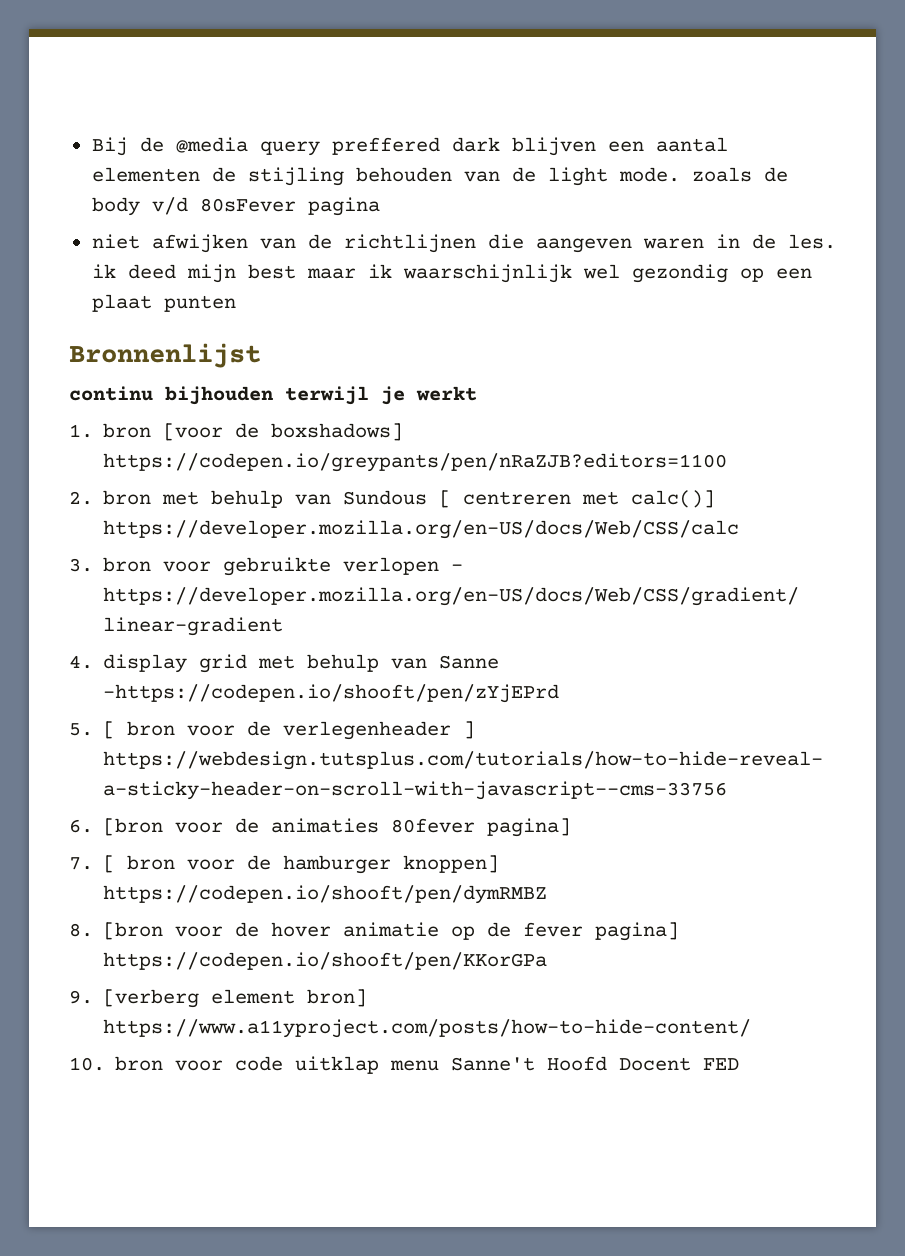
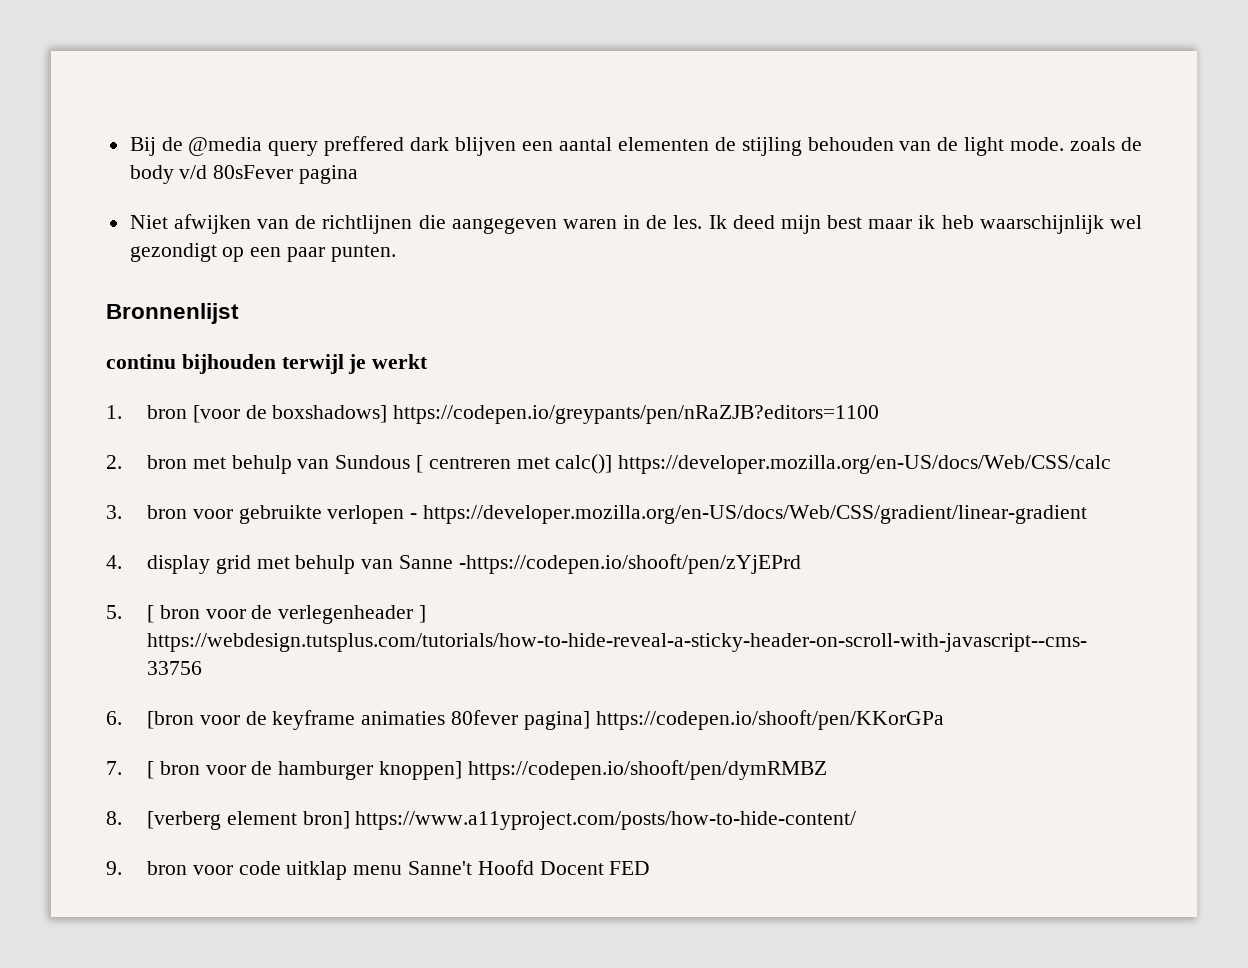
[91,234,140,249] niet -> [129,215,168,229] Niet
[535,238,632,253] aangeven -> [451,218,557,234] aangegeven
[91,264,116,278] ik -> [708,215,727,229] Ik
(392, 271) none -> [941,215,974,229] heb
[631,264,728,283] gezondig -> [129,243,217,262] gezondigt
[91,294,236,312] plaat punten -> [287,245,396,262] paar punten.
(260, 825) none -> [272,710,356,730] keyframe
(572, 827) none -> [595,710,944,730] https://codepen.io/shooft/pen/KKorGPa
[103,922,680,941] [103,952,548,970] [69,990,93,1004] [bron voor de hover animatie op de fever pagina] https://codepen.io/shooft/pen/KKorGPa // 9. -> (122, 818) none
[69,1057,105,1071] 10. -> [106,861,122,875] 9.

